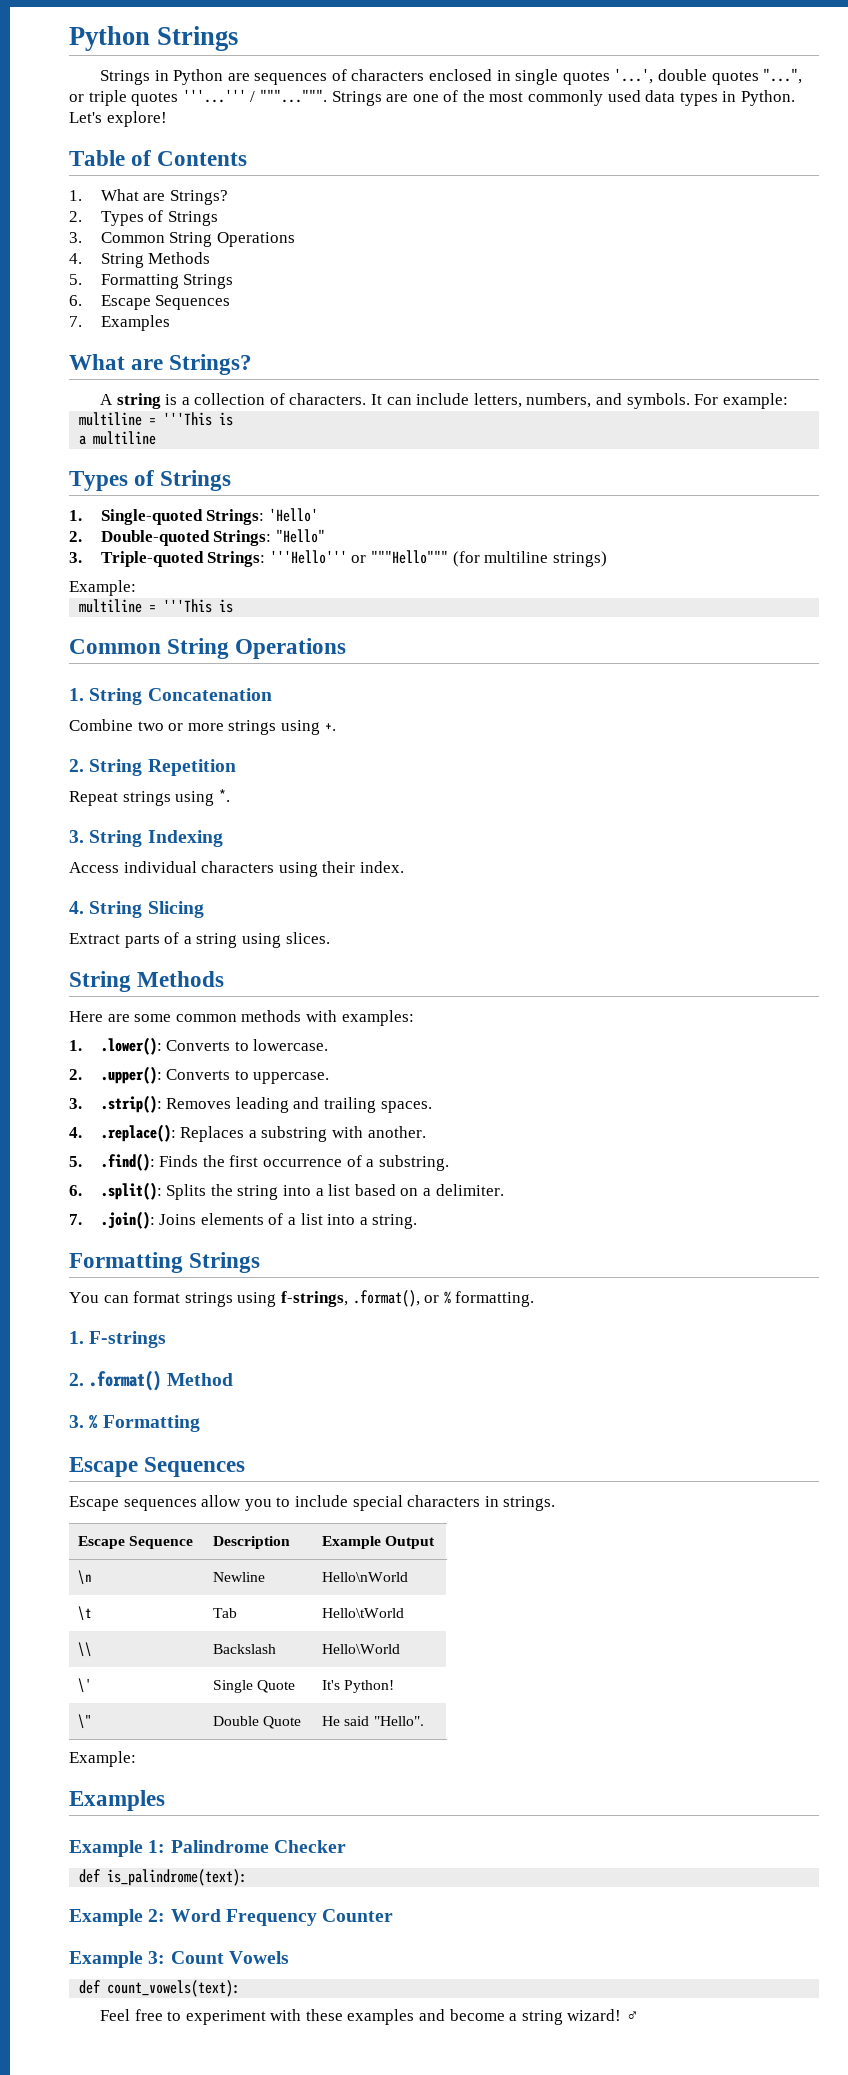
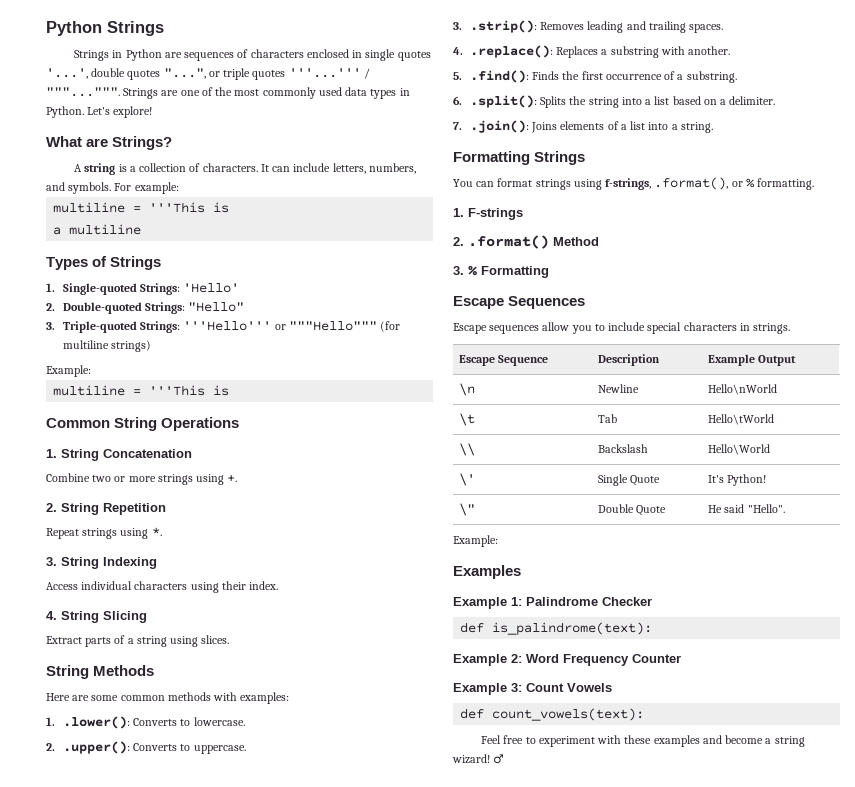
[69,150,248,166] [69,189,228,205] [69,210,218,226] [69,232,295,247] [69,252,211,268] [69,274,234,289] [69,295,231,310] [69,315,170,331] // Table of Contents // 1. What are Strings? // 2. Types of Strings // 3. Common String Operations // 4. String Methods // 5. Formatting Strings // 6. Escape Sequences // 7. Examples -> (153, 112) none

